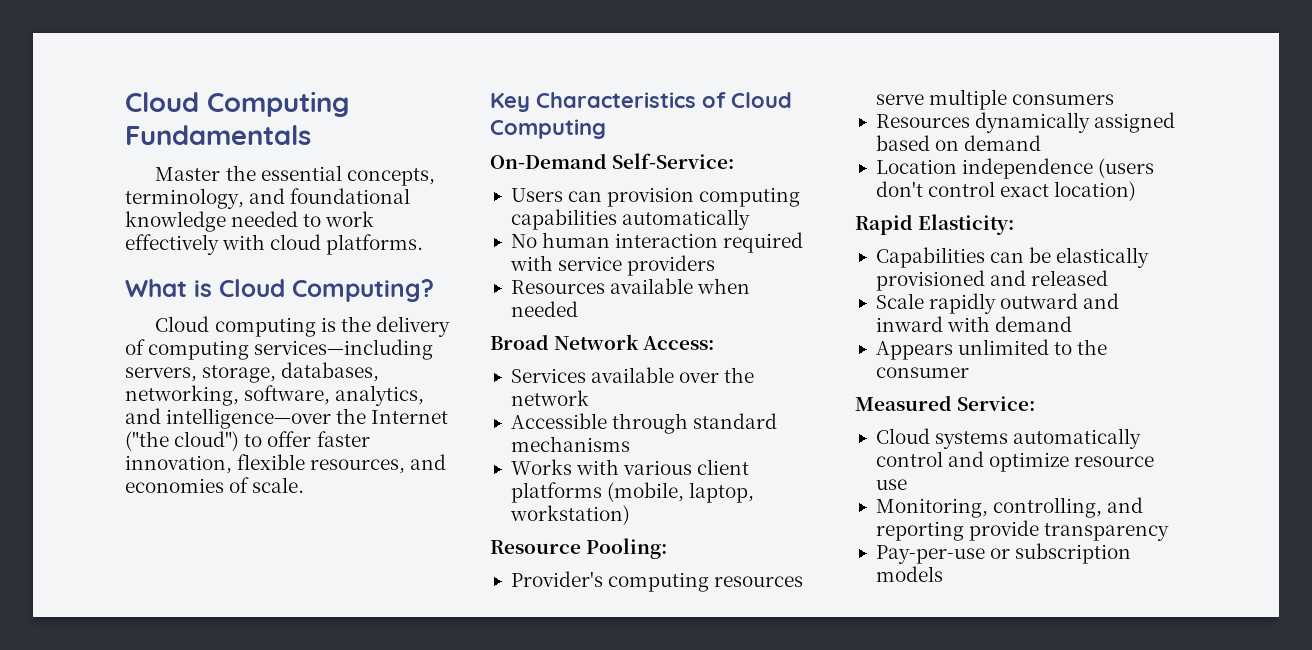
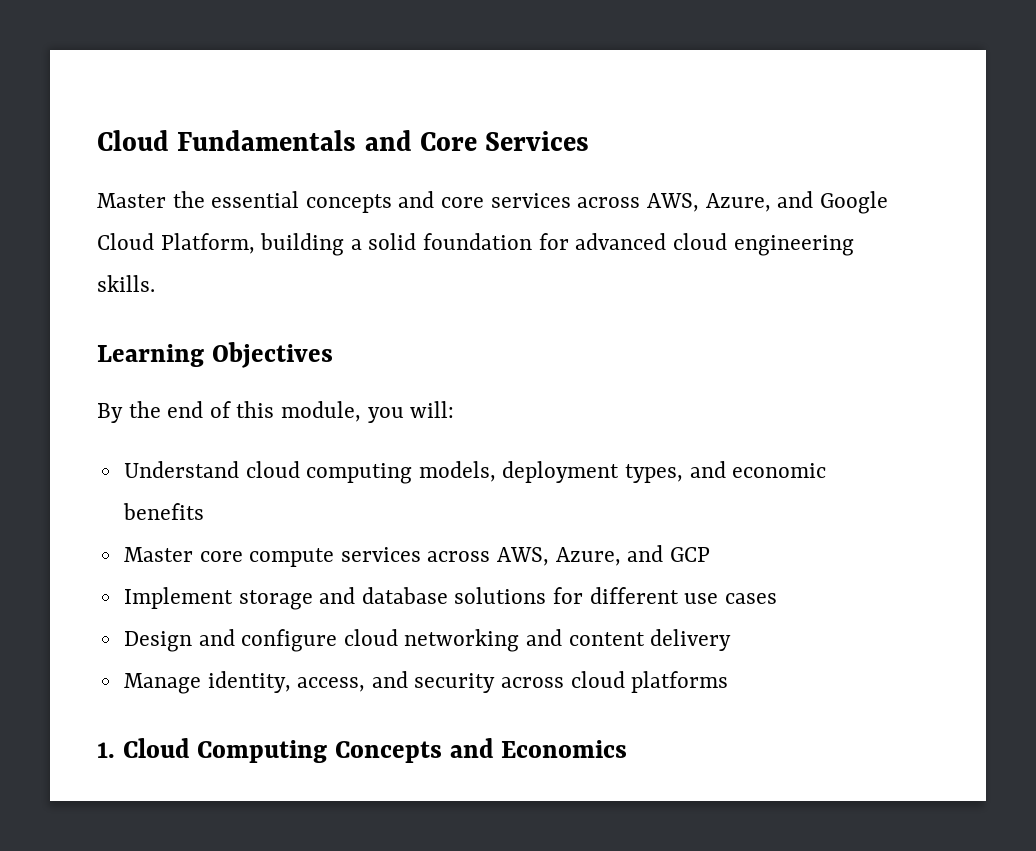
[125,91,349,117] Cloud Computing -> [97,130,169,151] Cloud
(311, 135) none -> [364,130,590,151] and Core Services
[346,168,435,186] [125,188,411,209] [125,211,375,232] [125,234,424,255] [125,279,434,302] [155,316,450,337] [125,339,434,360] [125,362,380,383] [125,385,425,406] [125,408,449,429] [125,431,370,451] [125,454,447,474] [125,477,305,493] [490,92,792,112] [490,119,606,139] [490,153,735,169] [510,187,801,207] [510,209,751,230] [510,232,804,253] [509,255,716,276] [510,278,751,294] [510,301,578,317] [490,334,715,350] [510,367,755,383] [510,390,589,406] [510,413,778,434] [510,436,630,452] [510,459,750,475] [510,482,755,503] [509,505,630,525] [490,538,668,559] [510,571,804,592] [875,89,1115,110] [875,112,1176,133] [875,135,1042,151] [875,158,1155,179] [875,181,1137,201] [855,214,1015,235] [875,247,1150,268] [875,270,1109,291] [875,293,1120,314] [875,316,1073,332] [875,339,1108,360] [875,367,969,378] [855,395,1036,411] [875,428,1142,449] [875,451,1155,472] [875,479,907,490] [875,497,1144,518] [875,520,1170,541] [875,543,1132,564] [875,566,943,582] concepts, terminology, and foundational knowledge needed to work effectively with cloud platforms. // What is Cloud Computing? // Cloud computing is the delivery of computing services—including servers, storage, databases, networking, software, analytics, and intelligence—over the Internet ("the cloud") to offer faster innovation, flexible resources, and economies of scale. // Key Characteristics of Cloud Computing // On-Demand Self-Service: // Users can provision computing capabilities automatically // No human interaction required with service providers // Resources available when needed // Broad Network Access: // Services available over the network // Accessible through standard mechanisms // Works with various client platforms (mobile, laptop, workstation) // Resource Pooling: // Provider's computing resources serve multiple consumers // Resources dynamically assigned based on demand // Location independence (users don't control exact location) // Rapid Elasticity: // Capabilities can be elastically provisioned and released // Scale rapidly outward and inward with demand // Appears unlimited to the consumer // Measured Service: // Cloud systems automatically control and optimize resource use // Monitoring, controlling, and reporting provide transparency // Pay-per-use or subscription models -> [305,191,888,214] [97,233,854,256] [97,275,155,292] [97,342,333,368] [97,401,455,423] [123,461,827,484] [122,503,204,520] [123,545,710,567] [123,587,777,610] [123,629,732,652] [123,671,729,694] [97,738,628,763] concepts and core services across AWS, Azure, and Google Cloud Platform, building a solid foundation for advanced cloud engineering skills. // Learning Objectives // By the end of this module, you will: // Understand cloud computing models, deployment types, and economic benefits // Master core compute services across AWS, Azure, and GCP // Implement storage and database solutions for different use cases // Design and configure cloud networking and content delivery // Manage identity, access, and security across cloud platforms // 1. Cloud Computing Concepts and Economics

